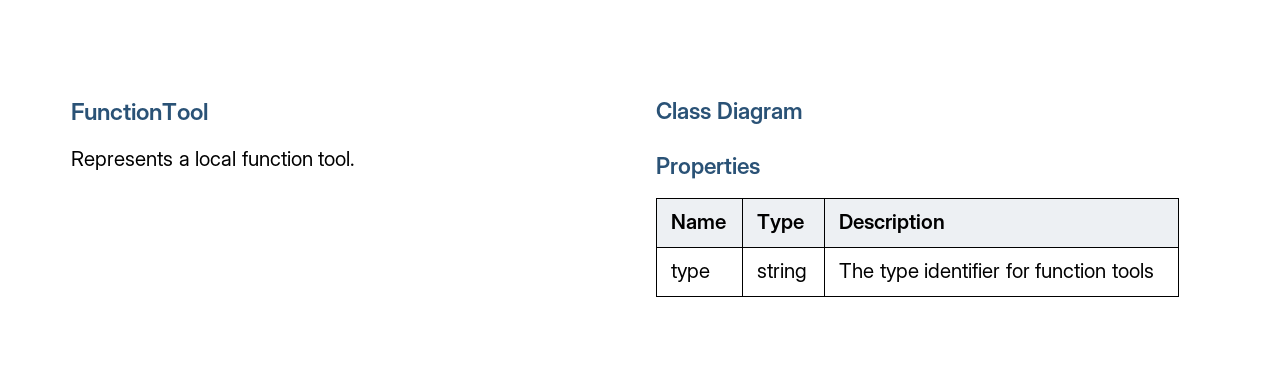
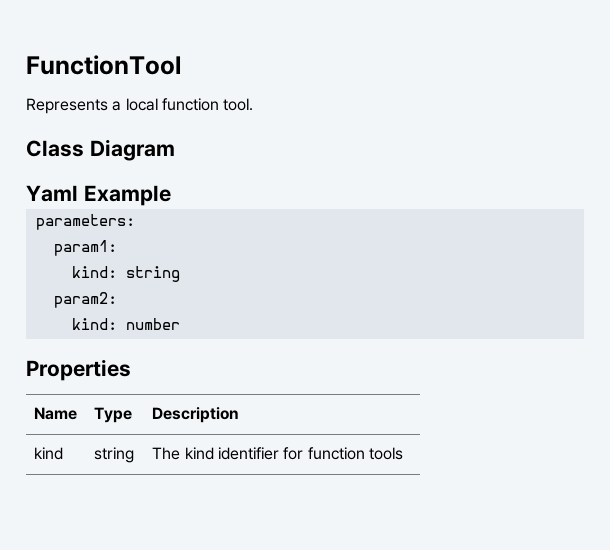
(804, 113) none -> [26,185,171,206] [35,214,135,230] [53,240,117,256] [71,266,180,282] [53,292,117,308] [71,318,180,330] // Yaml Example // parameters: // param1: // kind: string // param2: // kind: number
[671,264,711,282] type -> [34,447,64,460] kind
[879,264,919,282] type -> [184,447,214,460] kind

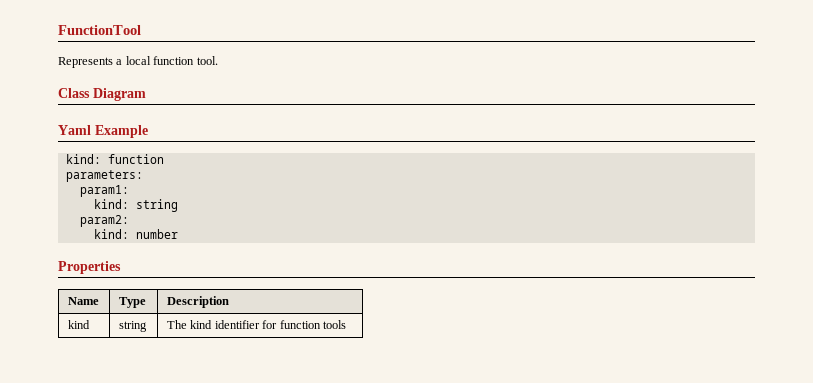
(171, 195) none -> [65,154,164,164] // kind: function

